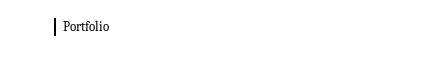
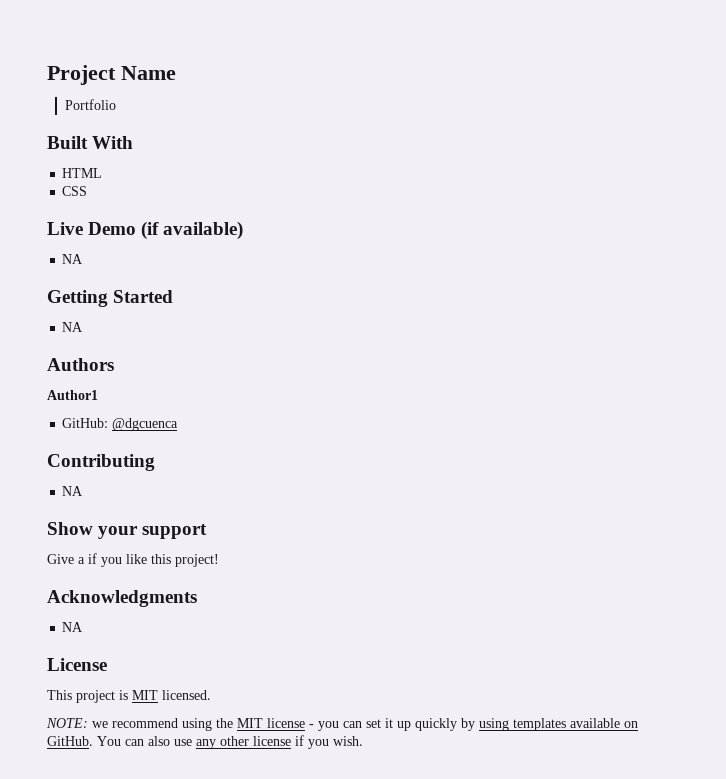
(63, 25) none -> [47,65,176,85] Project Name //
(110, 25) none -> [47,136,134,149] [62,168,103,178] [62,186,88,196] [47,221,244,240] [62,254,84,264] [47,290,174,307] [62,322,84,332] [47,358,114,371] [47,390,98,400] [62,418,179,431] [47,454,155,471] [62,486,84,496] [47,522,208,539] [47,553,219,567] [47,590,197,607] [62,622,84,632] [47,658,107,671] [47,690,211,703] [46,718,638,731] [47,735,363,749] // Built With // HTML // CSS // Live Demo (if available) // NA // Getting Started // NA // Authors // Author1 // GitHub: @dgcuenca // Contributing // NA // Show your support // Give a if you like this project! // Acknowledgments // NA // License // This project is MIT licensed. // NOTE: we recommend using the MIT license - you can set it up quickly by using templates available on GitHub. You can also use any other license if you wish.

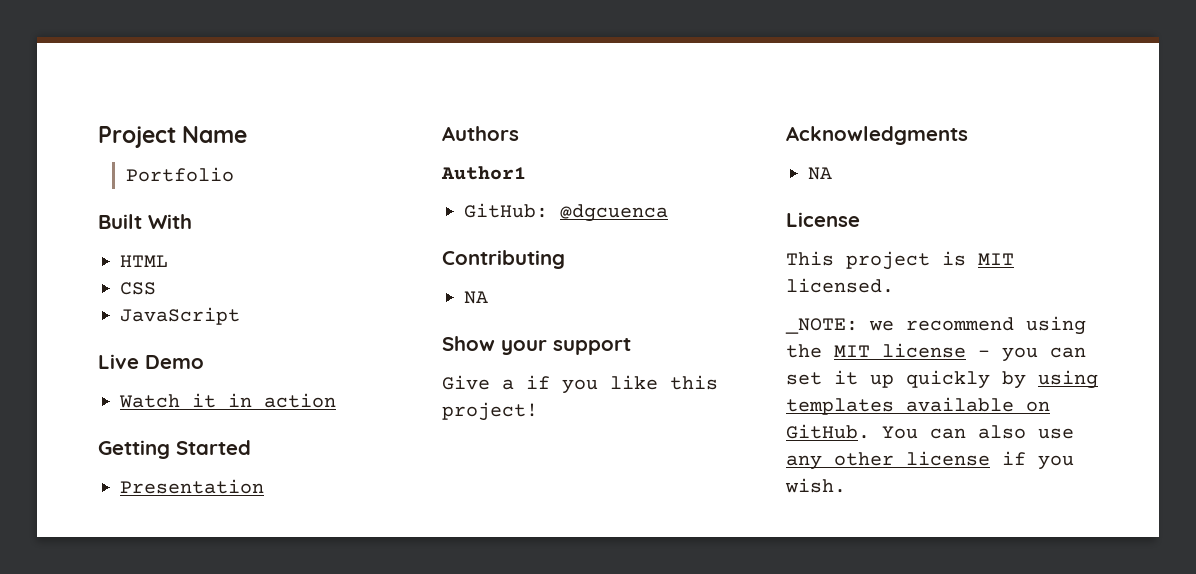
(88, 191) none -> [120,307,240,325] // JavaScript
[141,221,244,240] [62,254,84,264] (if available) // NA -> [119,393,336,408] // Watch it in action
[62,322,84,332] NA -> [120,479,264,494] Presentation
[46,718,88,728] NOTE: -> [785,318,858,334] _NOTE:

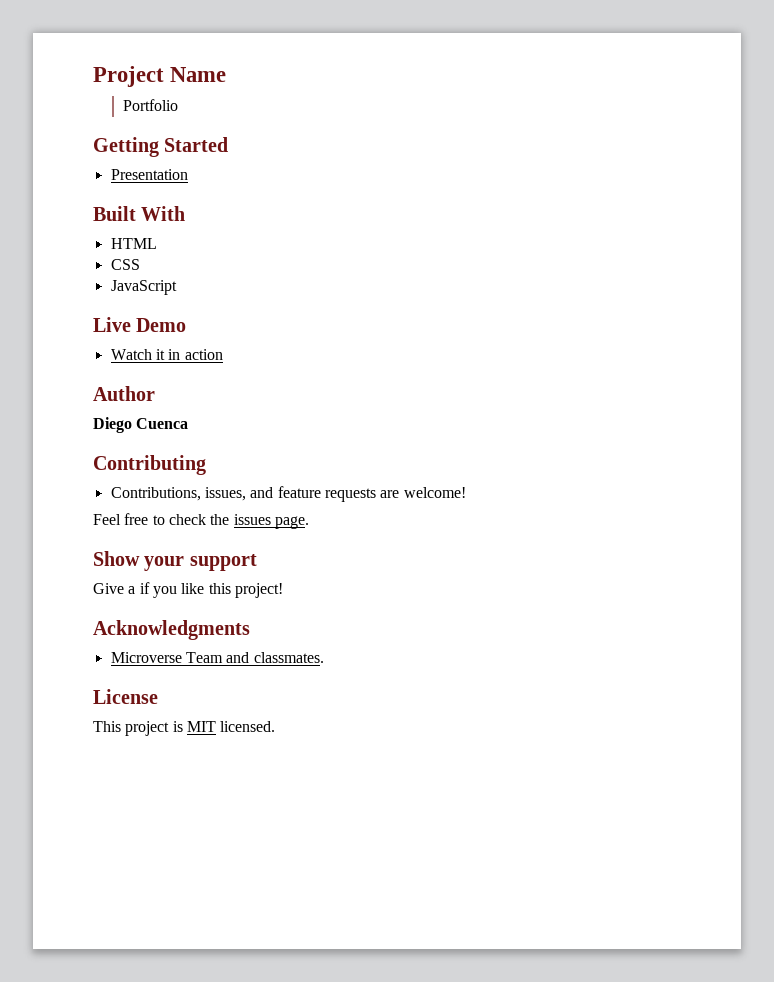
(234, 174) none -> [93,137,229,157] [110,169,188,180] // Getting Started // Presentation
[98,440,251,459] [120,479,264,494] [442,126,519,141] [441,166,526,180] [464,203,668,222] [442,250,565,269] [464,291,488,304] Getting Started // Presentation // Authors // Author1 // GitHub: @dgcuenca // Contributing // NA -> [93,386,155,401] [93,417,189,433] [93,455,206,475] [110,486,466,502] [93,513,309,529] Author // Diego Cuenca // Contributing // Contributions, issues, and feature requests are welcome! // Feel free to check the issues page.
[808,167,832,180] NA -> [110,652,324,663] Microverse Team and classmates.
[785,316,1086,335] [786,343,1086,362] [786,370,1098,389] [786,397,1050,415] [786,424,1074,439] [786,451,1074,470] [785,478,846,493] // _NOTE: we recommend using the MIT license - you can set it up quickly by using templates available on GitHub. You can also use any other license if you wish. -> (276, 726) none

